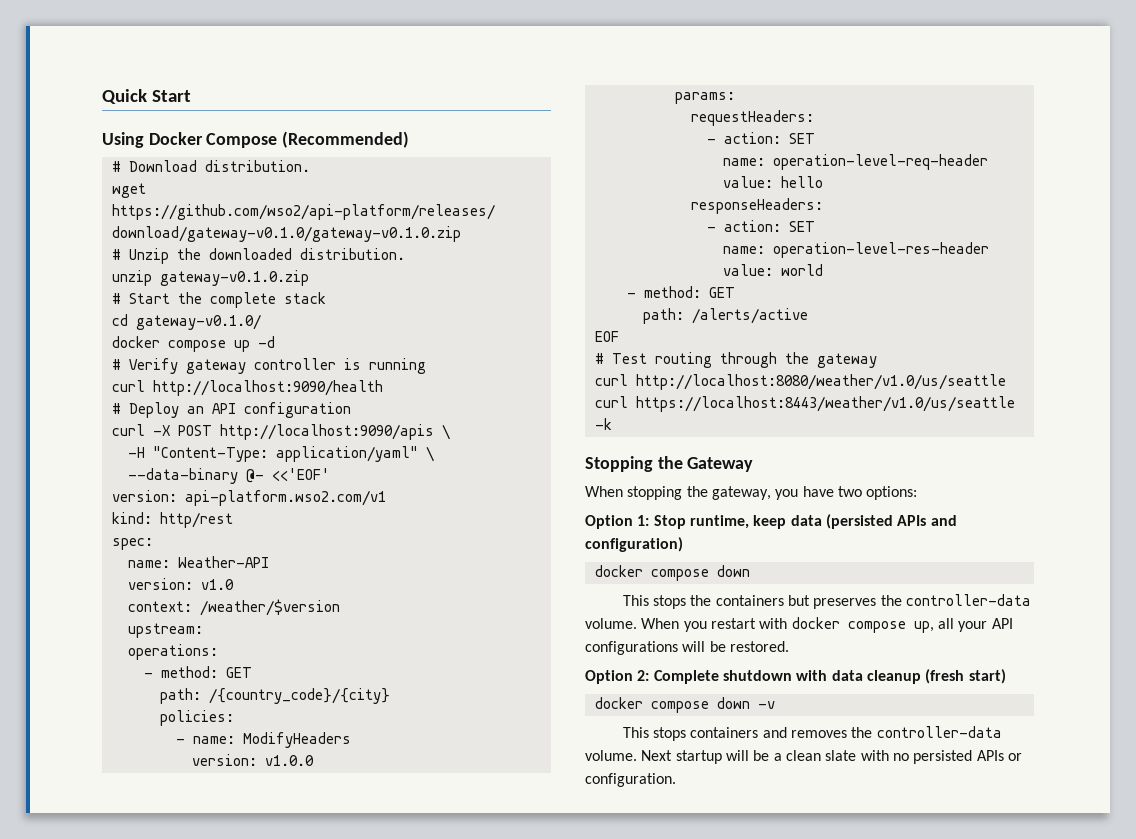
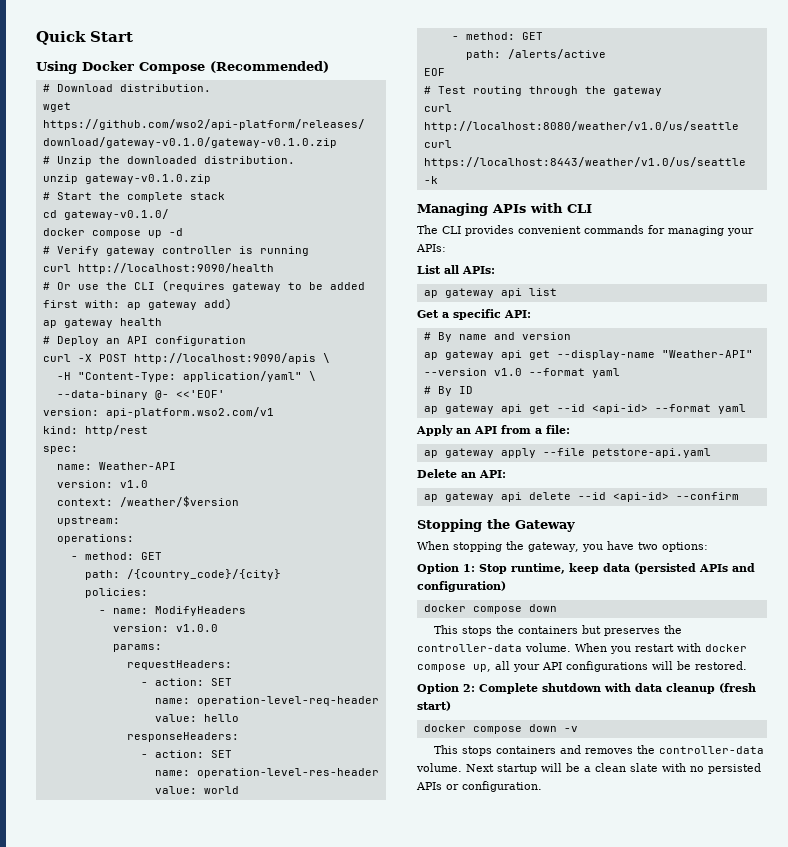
(383, 388) none -> [42,280,365,292] [42,298,232,310] [42,318,162,328] // # Or use the CLI (requires gateway to be added first with: ap gateway add) // ap gateway health
(612, 424) none -> [417,203,592,216] [417,225,754,236] [416,244,446,252] [417,265,495,274] [423,288,557,298] [417,309,531,320] [423,332,571,342] [423,350,753,360] [423,368,620,378] [423,386,473,396] [423,404,746,414] [416,425,570,436] [423,448,711,458] [417,469,506,478] [423,492,739,502] // Managing APIs with CLI // The CLI provides convenient commands for managing your APIs: // List all APIs: // ap gateway api list // Get a specific API: // # By name and version // ap gateway api get --display-name "Weather-API" --version v1.0 --format yaml // # By ID // ap gateway api get --id <api-id> --format yaml // Apply an API from a file: // ap gateway apply --file petstore-api.yaml // Delete an API: // ap gateway api delete --id <api-id> --confirm

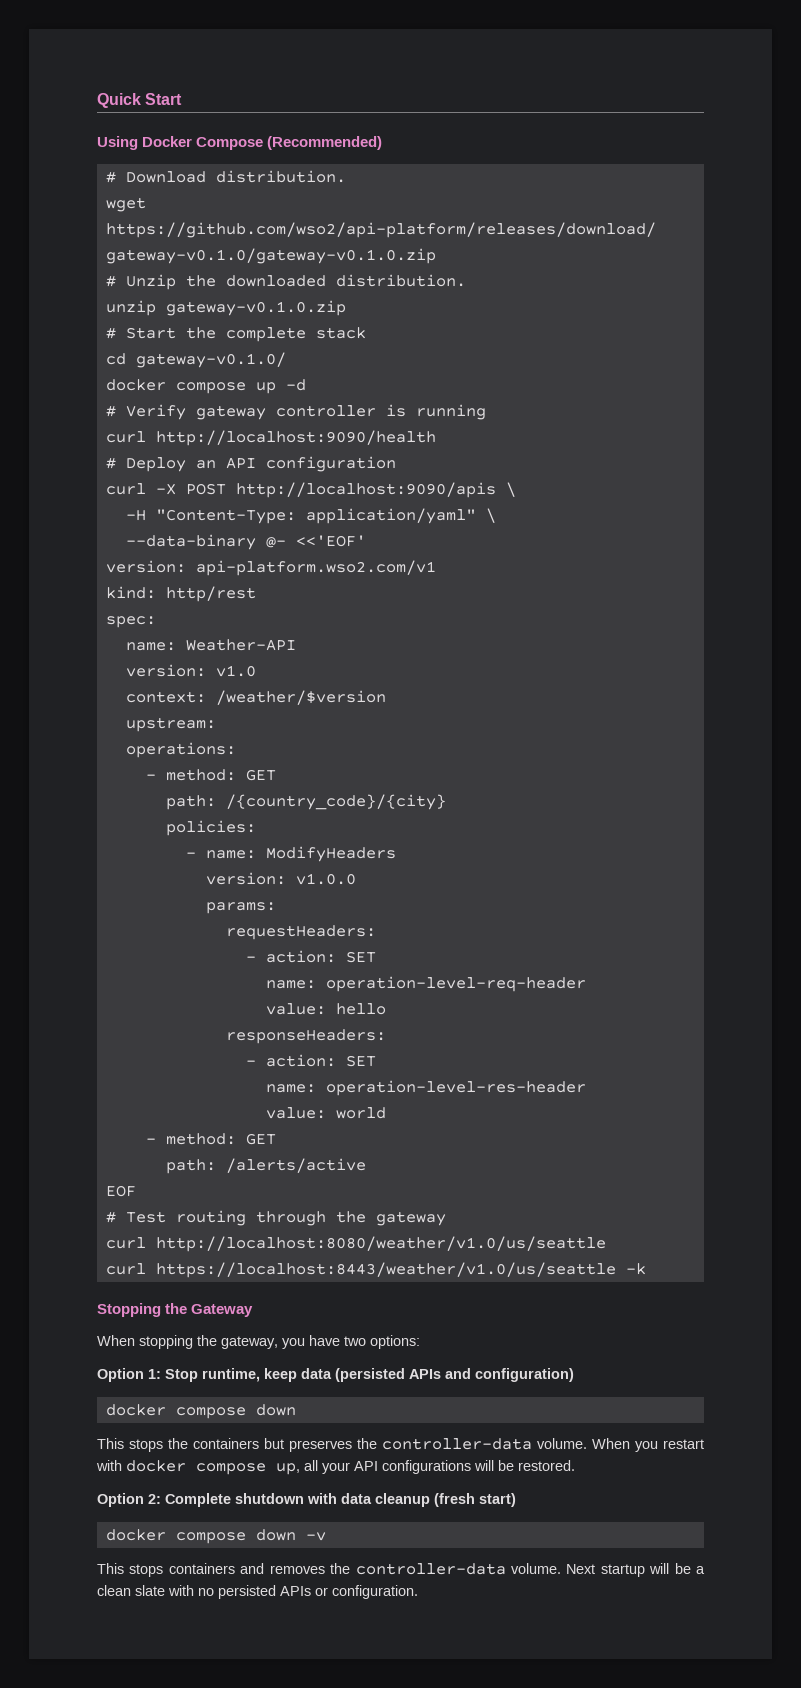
[42,280,365,292] [42,298,232,310] [42,318,162,328] // # Or use the CLI (requires gateway to be added first with: ap gateway add) // ap gateway health -> (436, 438) none
[417,203,592,216] [417,225,754,236] [416,244,446,252] [417,265,495,274] [423,288,557,298] [417,309,531,320] [423,332,571,342] [423,350,753,360] [423,368,620,378] [423,386,473,396] [423,404,746,414] [416,425,570,436] [423,448,711,458] [417,469,506,478] [423,492,739,502] // Managing APIs with CLI // The CLI provides convenient commands for managing your APIs: // List all APIs: // ap gateway api list // Get a specific API: // # By name and version // ap gateway api get --display-name "Weather-API" --version v1.0 --format yaml // # By ID // ap gateway api get --id <api-id> --format yaml // Apply an API from a file: // ap gateway apply --file petstore-api.yaml // Delete an API: // ap gateway api delete --id <api-id> --confirm -> (646, 1269) none

